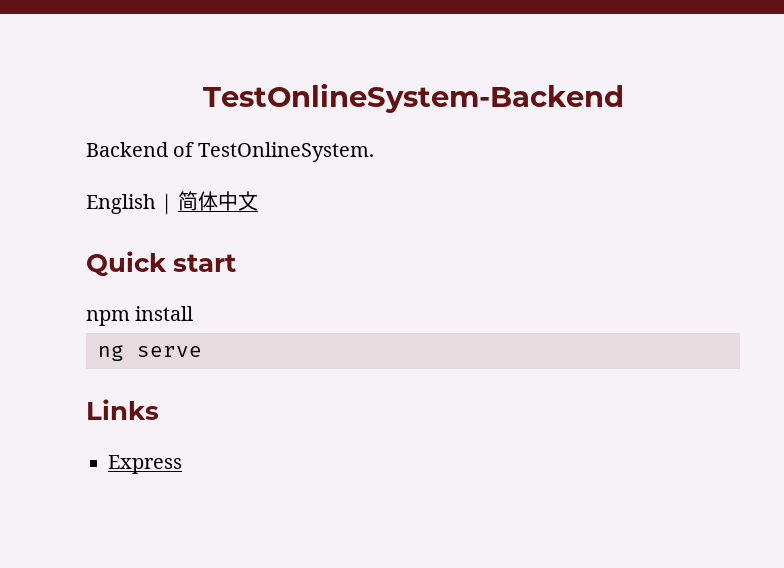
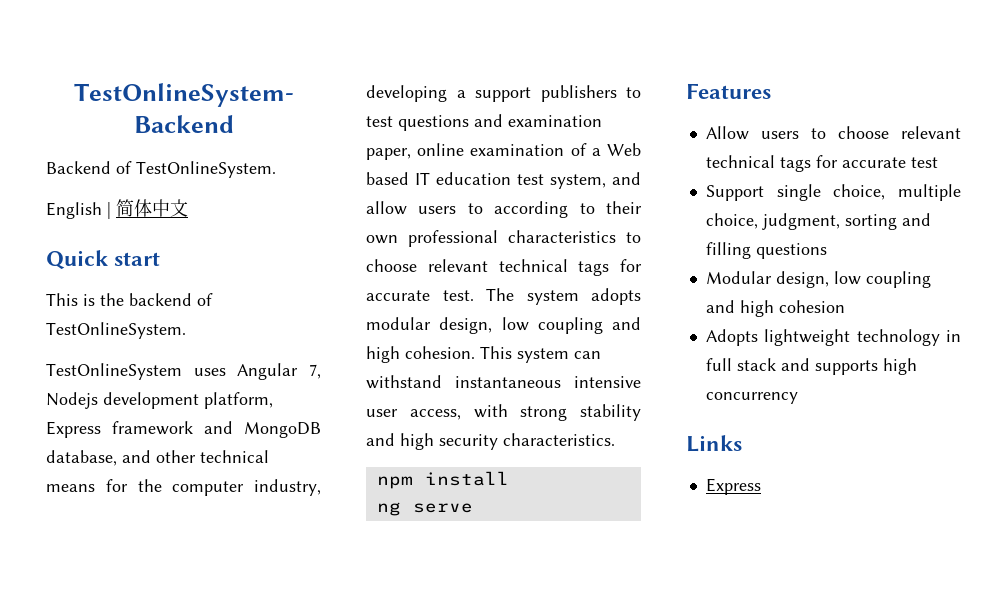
[86,306,194,326] [98,345,202,361] npm install // ng serve -> [46,293,213,306] [46,322,186,339] [46,363,321,380] [46,392,273,409] [46,421,321,438] [46,450,269,466] [46,479,321,496] [366,85,641,102] [366,114,602,131] [366,143,641,160] [366,172,641,189] [366,201,642,218] [366,230,641,247] [366,259,642,276] [366,288,641,305] [366,317,641,334] [366,346,601,363] [366,375,641,389] [366,404,641,421] [366,433,615,450] [376,471,509,489] [376,502,473,516] [686,83,771,99] [705,126,961,140] [705,155,938,172] [705,184,961,201] [705,213,931,230] [705,242,827,259] [705,271,931,288] [705,300,845,317] [705,329,961,346] [705,358,917,375] [705,392,798,404] This is the backend of TestOnlineSystem. // TestOnlineSystem uses Angular 7, Nodejs development platform, Express framework and MongoDB database, and other technical means for the computer industry, developing a support publishers to test questions and examination paper, online examination of a Web based IT education test system, and allow users to according to their own professional characteristics to choose relevant technical tags for accurate test. The system adopts modular design, low coupling and high cohesion. This system can withstand instantaneous intensive user access, with strong stability and high security characteristics. // npm install // ng serve // Features // Allow users to choose relevant technical tags for accurate test // Support single choice, multiple choice, judgment, sorting and filling questions // Modular design, low coupling and high cohesion // Adopts lightweight technology in full stack and supports high concurrency

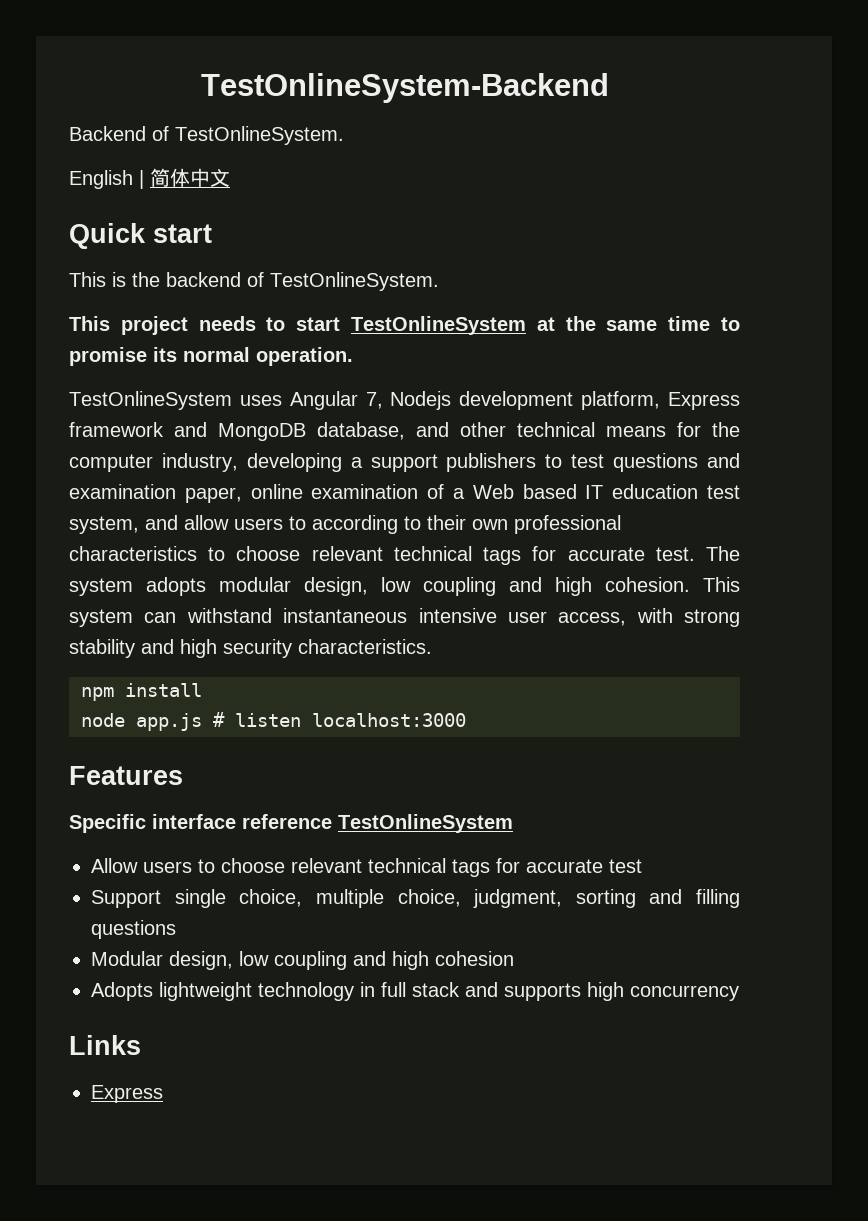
(186, 330) none -> [69,316,740,335] [69,347,353,366] // This project needs to start TestOnlineSystem at the same time to promise its normal operation.
[376,502,473,516] [686,83,771,99] ng serve // Features -> [81,712,466,731] [69,766,183,785] [69,814,513,833] node app.js # listen localhost:3000 // Features // Specific interface reference TestOnlineSystem

